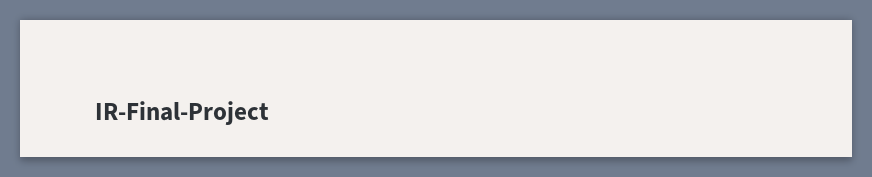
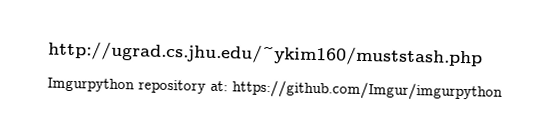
[95,101,269,125] IR-Final-Project -> [48,41,483,68] [47,77,503,102] http://ugrad.cs.jhu.edu/~ykim160/muststash.php // Imgurpython repository at: https://github.com/Imgur/imgurpython

